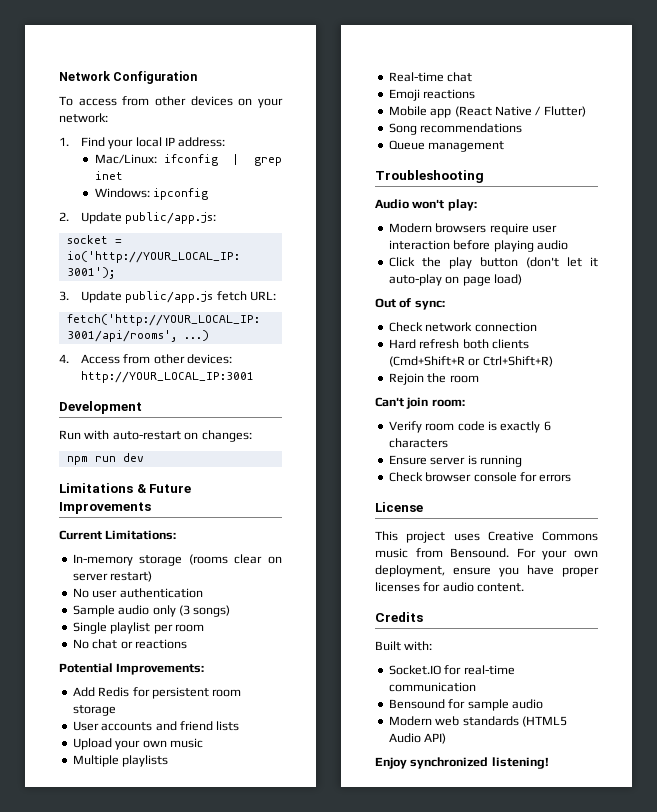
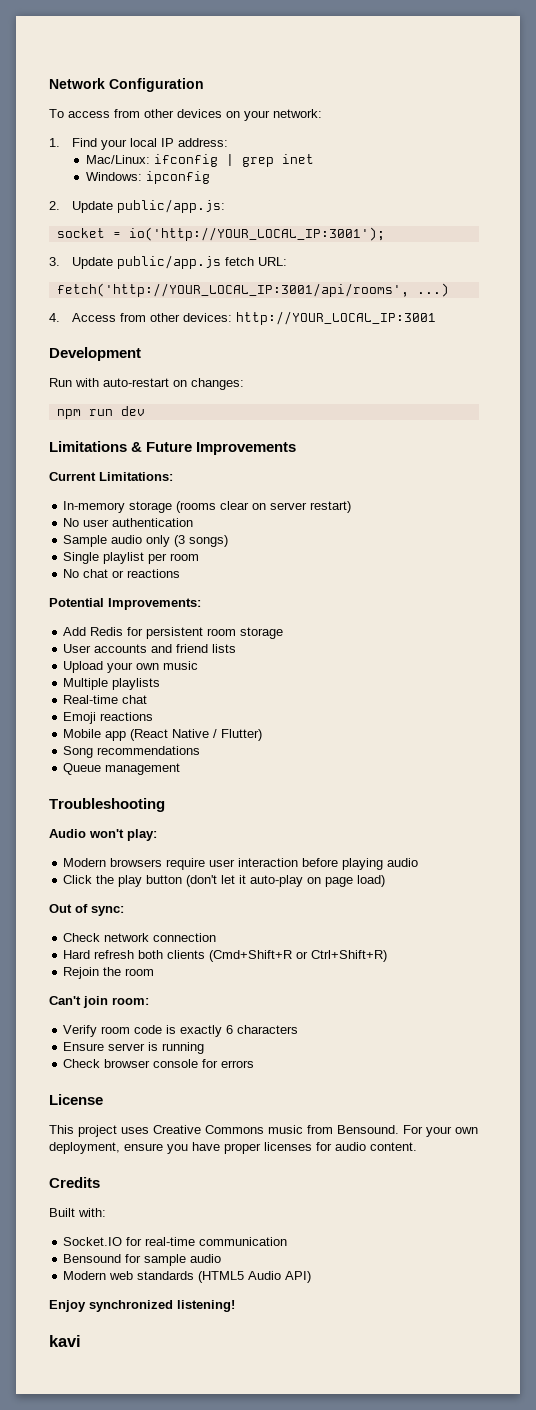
(549, 763) none -> [49,1335,81,1347] // kavi

